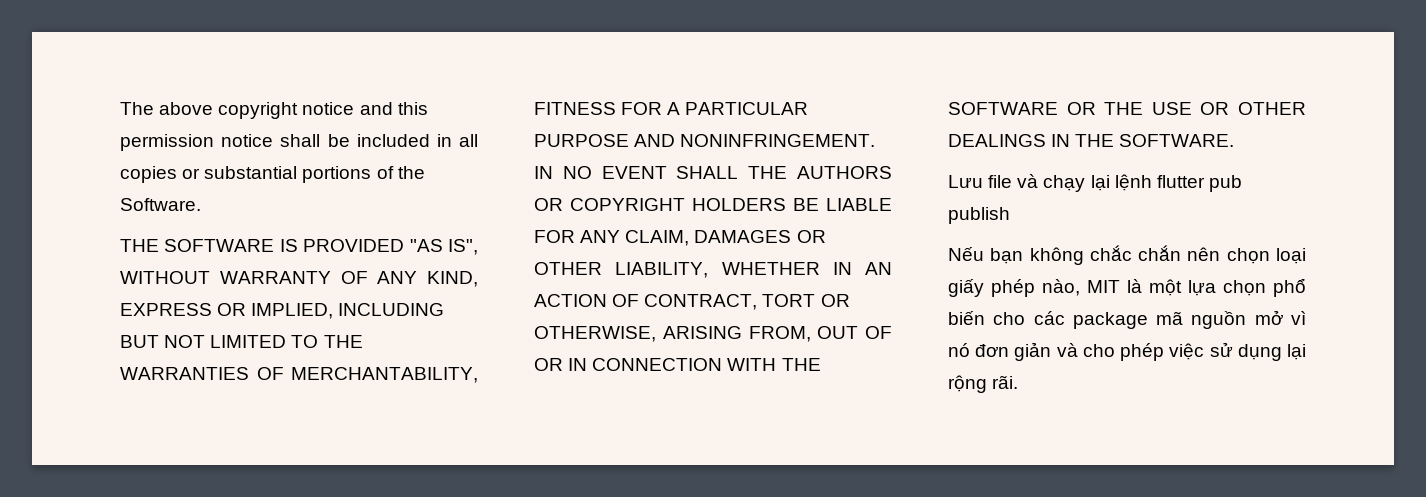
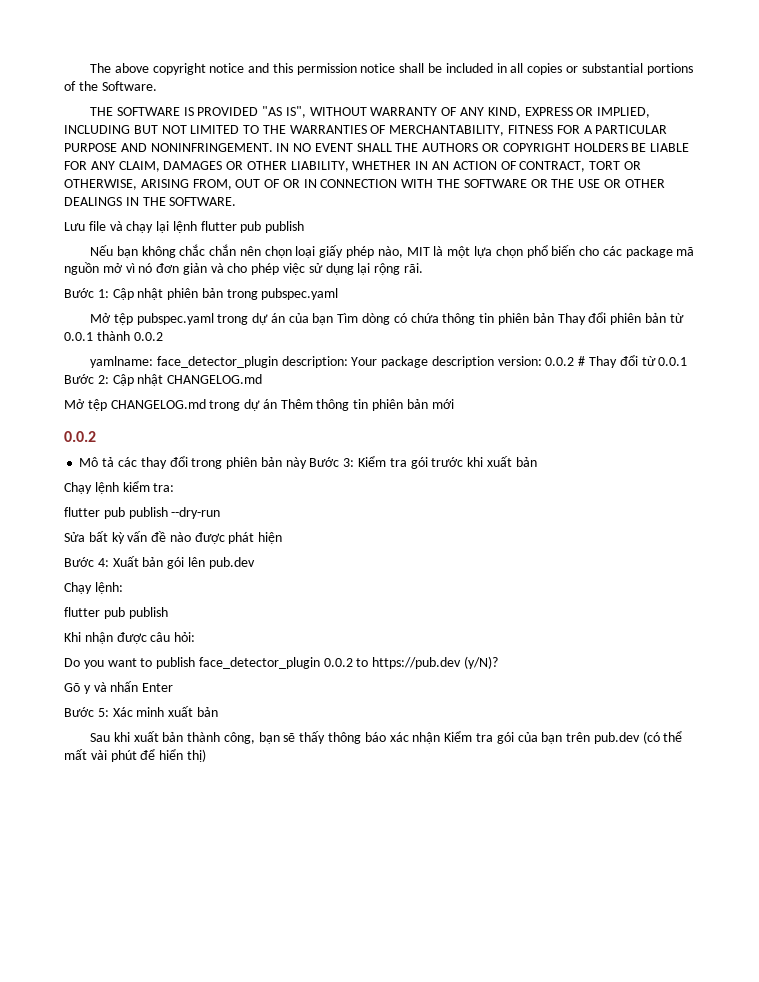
(1019, 382) none -> [64,288,339,300] [90,312,684,325] [64,331,163,341] [90,355,688,368] [64,374,263,386] [64,399,454,411] [64,431,96,442] [79,456,537,469] [64,481,175,494] [64,507,221,519] [64,531,283,544] [64,556,255,569] [64,582,123,594] [64,607,168,619] [64,632,196,644] [64,656,499,669] [64,681,174,694] [64,706,218,717] [90,731,683,744] [64,749,206,762] // Bước 1: Cập nhật phiên bản trong pubspec.yaml // Mở tệp pubspec.yaml trong dự án của bạn Tìm dòng có chứa thông tin phiên bản Thay đổi phiên bản từ 0.0.1 thành 0.0.2 // yamlname: face_detector_plugin description: Your package description version: 0.0.2 # Thay đổi từ 0.0.1 Bước 2: Cập nhật CHANGELOG.md // Mở tệp CHANGELOG.md trong dự án Thêm thông tin phiên bản mới // 0.0.2 // Mô tả các thay đổi trong phiên bản này Bước 3: Kiểm tra gói trước khi xuất bản // Chạy lệnh kiểm tra: // flutter pub publish --dry-run // Sửa bất kỳ vấn đề nào được phát hiện // Bước 4: Xuất bản gói lên pub.dev // Chạy lệnh: // flutter pub publish // Khi nhận được câu hỏi: // Do you want to publish face_detector_plugin 0.0.2 to https://pub.dev (y/N)? // Gõ y và nhấn Enter // Bước 5: Xác minh xuất bản // Sau khi xuất bản thành công, bạn sẽ thấy thông báo xác nhận Kiểm tra gói của bạn trên pub.dev (có thể mất vài phút để hiển thị)

